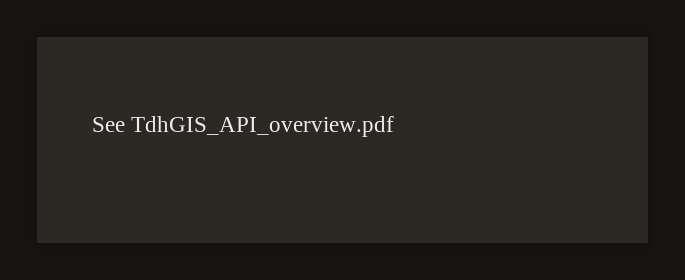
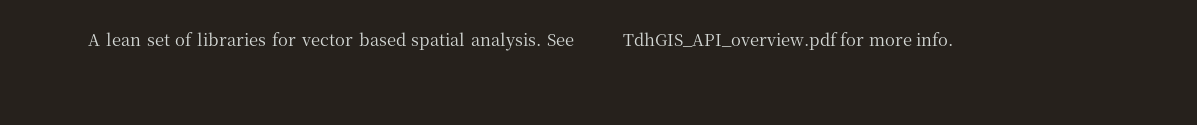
[92,116,395,137] See TdhGIS_API_overview.pdf -> [88,32,954,51] A lean set of libraries for vector based spatial analysis. See TdhGIS_API_overview.pdf for more info.

